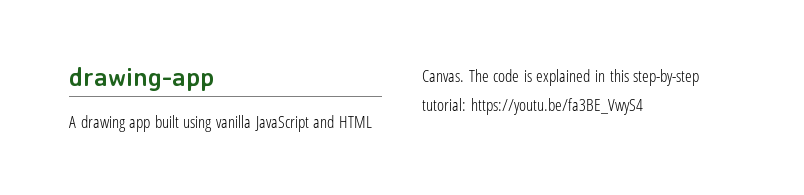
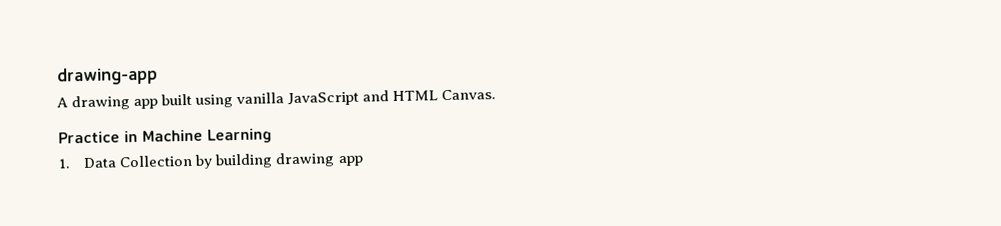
[468,69,700,86] [422,98,643,115] The code is explained in this step-by-step tutorial: https://youtu.be/fa3BE_VwyS4 -> [58,128,272,144] [58,152,363,169] // Practice in Machine Learning // 1. Data Collection by building drawing app

